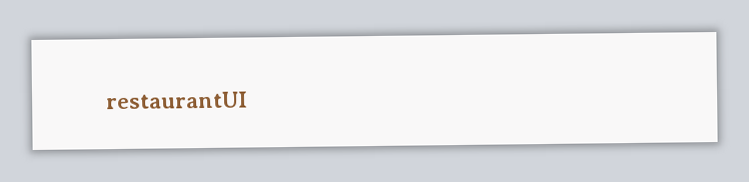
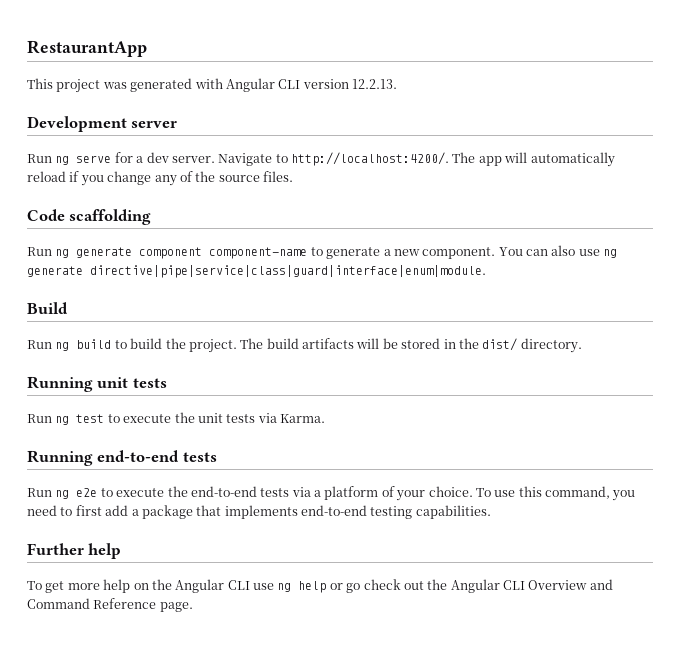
[106,91,248,110] restaurantUI -> [27,40,147,57] [27,78,397,93] [27,116,178,132] [27,152,615,167] [27,171,293,186] [27,209,152,225] [27,245,618,259] [27,265,486,278] [27,302,68,314] [27,338,582,353] [27,376,167,392] [27,412,325,425] [27,450,217,466] [27,486,636,501] [27,505,491,519] [27,543,122,559] [27,579,613,593] [27,598,193,612] RestaurantApp // This project was generated with Angular CLI version 12.2.13. // Development server // Run ng serve for a dev server. Navigate to http://localhost:4200/. The app will automatically reload if you change any of the source files. // Code scaffolding // Run ng generate component component-name to generate a new component. You can also use ng generate directive|pipe|service|class|guard|interface|enum|module. // Build // Run ng build to build the project. The build artifacts will be stored in the dist/ directory. // Running unit tests // Run ng test to execute the unit tests via Karma. // Running end-to-end tests // Run ng e2e to execute the end-to-end tests via a platform of your choice. To use this command, you need to first add a package that implements end-to-end testing capabilities. // Further help // To get more help on the Angular CLI use ng help or go check out the Angular CLI Overview and Command Reference page.

